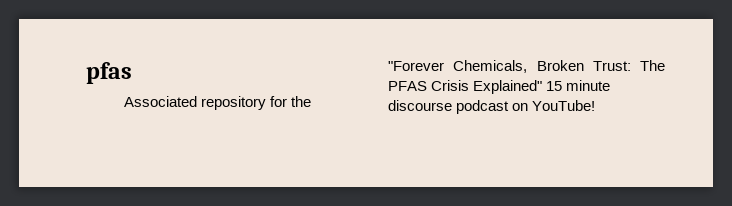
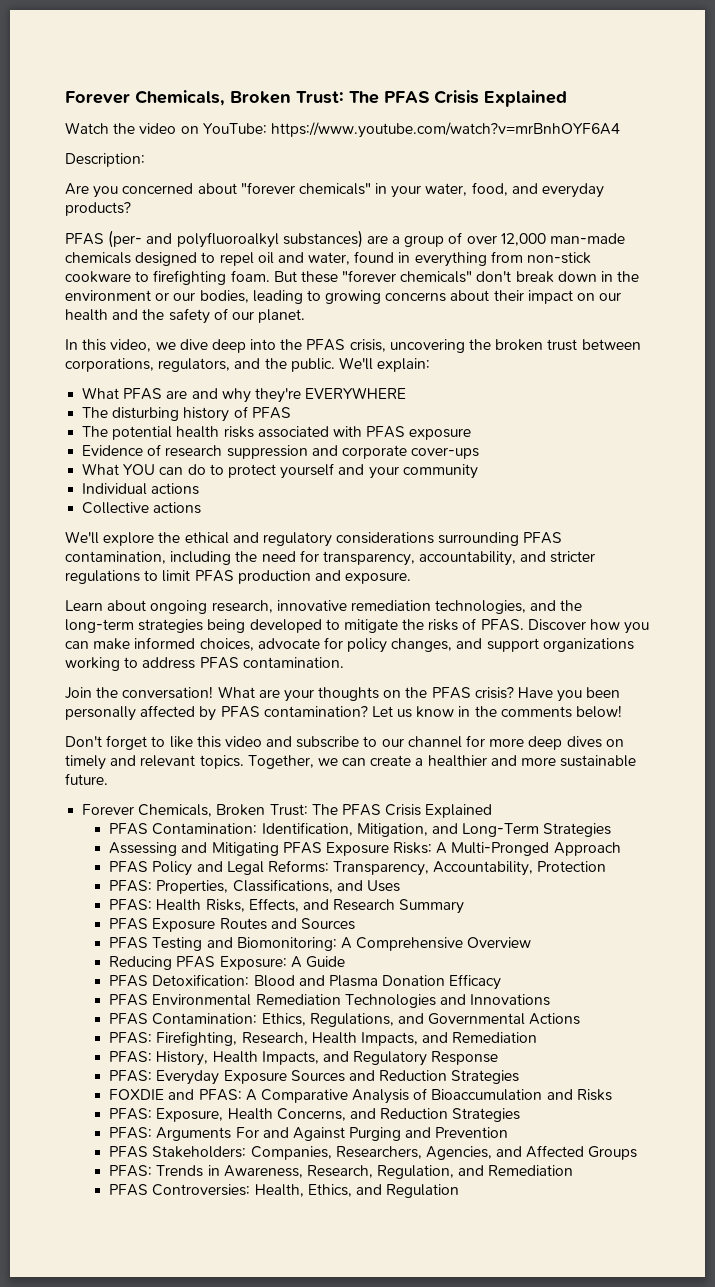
[86,62,132,84] [123,96,311,110] [388,60,665,73] [388,80,611,94] [388,100,596,114] pfas // Associated repository for the "Forever Chemicals, Broken Trust: The PFAS Crisis Explained" 15 minute discourse podcast on YouTube! -> [65,90,567,107] [65,122,620,138] [65,153,145,167] [65,182,605,198] [65,202,131,216] [65,230,626,248] [65,251,592,267] [65,270,640,285] [65,290,622,304] [65,308,306,324] [65,339,641,353] [65,357,431,372] [82,387,407,403] [82,406,291,422] [82,426,472,440] [82,444,480,459] [82,463,478,479] [82,483,200,495] [82,502,202,514] [65,531,563,547] [65,550,596,566] [65,570,412,584] [65,600,583,614] [65,618,650,634] [65,637,634,653] [65,657,344,671] [65,686,621,702] [65,705,623,721] [65,735,624,750] [65,755,637,770] [65,773,108,785] [82,804,493,818] [109,822,612,837] [109,842,621,856] [109,860,607,876] [109,879,400,894] [109,898,465,914] [109,918,355,932] [109,937,532,951] [109,956,345,970] [109,974,502,990] [109,994,551,1008] [109,1013,581,1027] [109,1031,538,1046] [109,1051,499,1066] [109,1070,520,1085] [109,1088,612,1104] [109,1108,521,1122] [109,1127,509,1141] [109,1145,638,1160] [109,1165,574,1179] [109,1184,460,1198] Forever Chemicals, Broken Trust: The PFAS Crisis Explained // Watch the video on YouTube: https://www.youtube.com/watch?v=mrBnhOYF6A4 // Description: // Are you concerned about "forever chemicals" in your water, food, and everyday products? // PFAS (per- and polyfluoroalkyl substances) are a group of over 12,000 man-made chemicals designed to repel oil and water, found in everything from non-stick cookware to firefighting foam. But these "forever chemicals" don't break down in the environment or our bodies, leading to growing concerns about their impact on our health and the safety of our planet. // In this video, we dive deep into the PFAS crisis, uncovering the broken trust between corporations, regulators, and the public. We'll explain: // What PFAS are and why they're EVERYWHERE // The disturbing history of PFAS // The potential health risks associated with PFAS exposure // Evidence of research suppression and corporate cover-ups // What YOU can do to protect yourself and your community // Individual actions // Collective actions // We'll explore the ethical and regulatory considerations surrounding PFAS contamination, including the need for transparency, accountability, and stricter regulations to limit PFAS production and exposure. // Learn about ongoing research, innovative remediation technologies, and the long-term strategies being developed to mitigate the risks of PFAS. Discover how you can make informed choices, advocate for policy changes, and support organizations working to address PFAS contamination. // Join the conversation! What are your thoughts on the PFAS crisis? Have you been personally affected by PFAS contamination? Let us know in the comments below! // Don't forget to like this video and subscribe to our channel for more deep dives on timely and relevant topics. Together, we can create a healthier and more sustainable future. // Forever Chemicals, Broken Trust: The PFAS Crisis Explained // PFAS Contamination: Identification, Mitigation, and Long-Term Strategies // Assessing and Mitigating PFAS Exposure Risks: A Multi-Pronged Approach // PFAS Policy and Legal Reforms: Transparency, Accountability, Protection // PFAS: Properties, Classifications, and Uses // PFAS: Health Risks, Effects, and Research Summary // PFAS Exposure Routes and Sources // PFAS Testing and Biomonitoring: A Comprehensive Overview // Reducing PFAS Exposure: A Guide // PFAS Detoxification: Blood and Plasma Donation Efficacy // PFAS Environmental Remediation Technologies and Innovations // PFAS Contamination: Ethics, Regulations, and Governmental Actions // PFAS: Firefighting, Research, Health Impacts, and Remediation // PFAS: History, Health Impacts, and Regulatory Response // PFAS: Everyday Exposure Sources and Reduction Strategies // FOXDIE and PFAS: A Comparative Analysis of Bioaccumulation and Risks // PFAS: Exposure, Health Concerns, and Reduction Strategies // PFAS: Arguments For and Against Purging and Prevention // PFAS Stakeholders: Companies, Researchers, Agencies, and Affected Groups // PFAS: Trends in Awareness, Research, Regulation, and Remediation // PFAS Controversies: Health, Ethics, and Regulation

